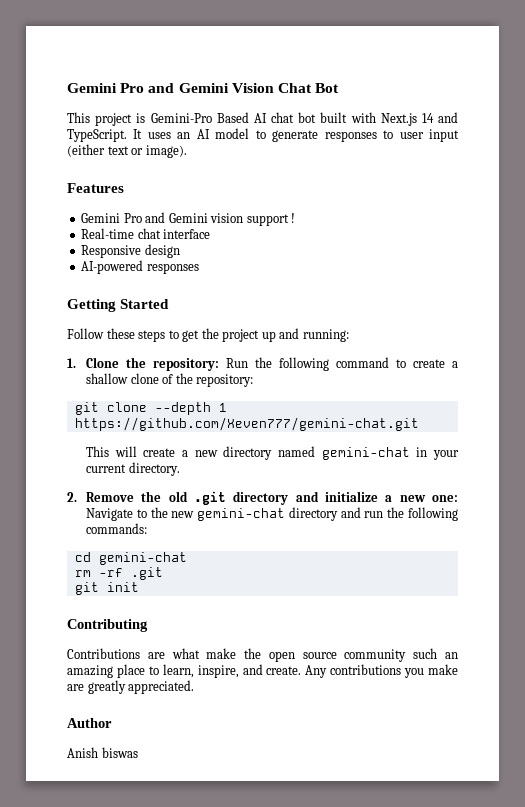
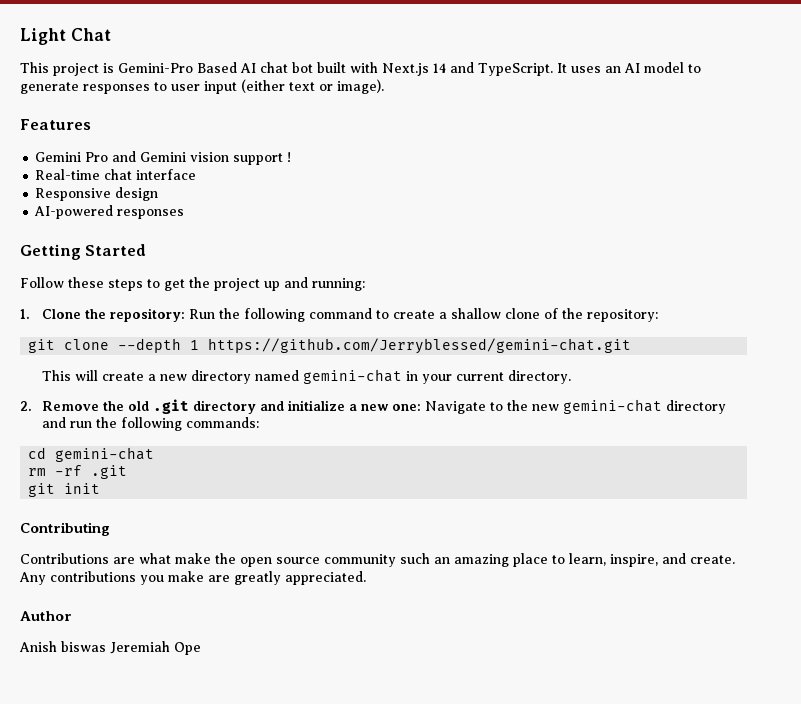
[67,83,274,93] Gemini Pro and Gemini Vision -> [20,28,66,45] Light
[315,83,340,93] Bot -> (111, 34) none
[74,417,419,431] https://github.com/Xeven777/gemini-chat.git -> [208,338,632,354] https://github.com/Jerryblessed/gemini-chat.git
(138, 752) none -> [110,641,201,655] Jeremiah Ope

